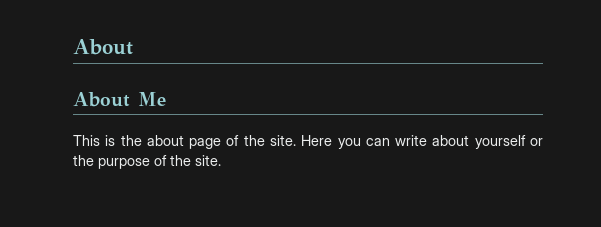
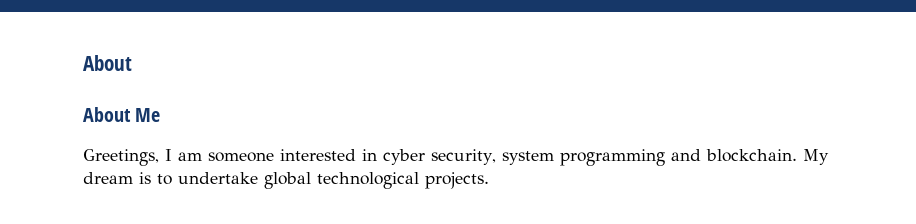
[73,135,543,149] [73,155,221,169] This is the about page of the site. Here you can write about yourself or the purpose of the site. -> [83,149,829,166] [83,172,489,189] Greetings, I am someone interested in cyber security, system programming and blockchain. My dream is to undertake global technological projects.

